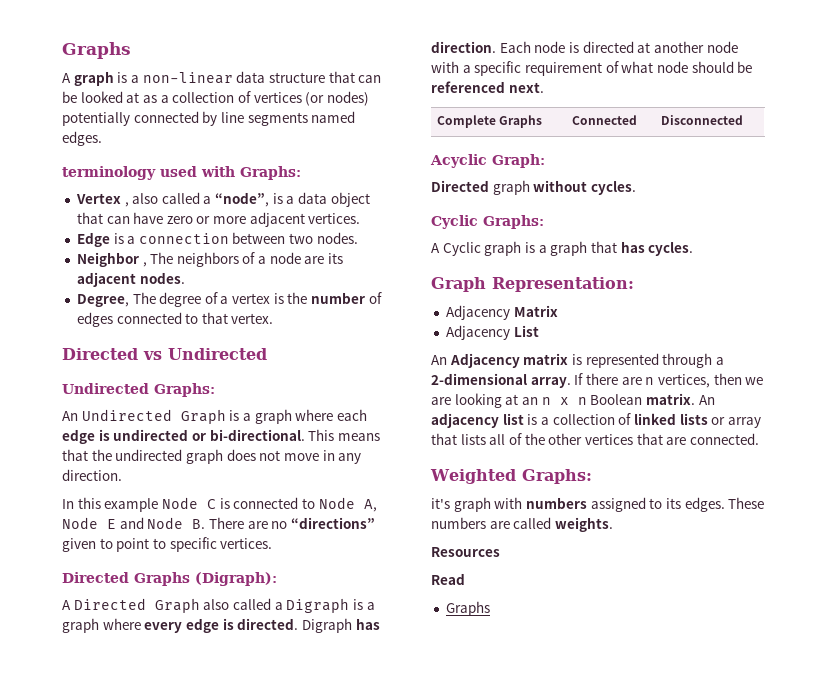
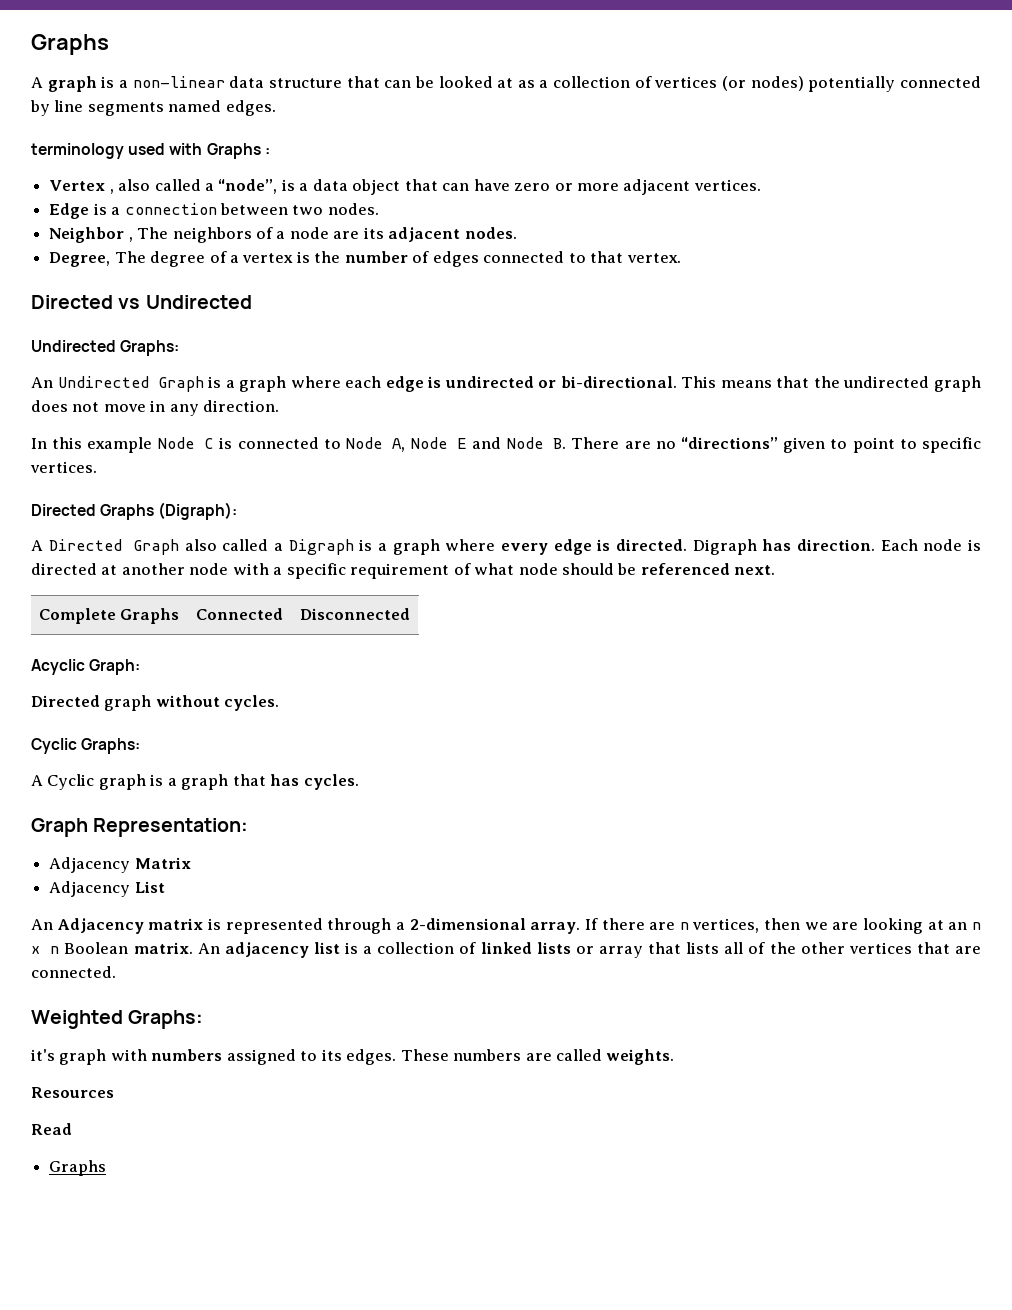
[240,166,301,180] Graphs: -> [206,143,270,159] Graphs :

